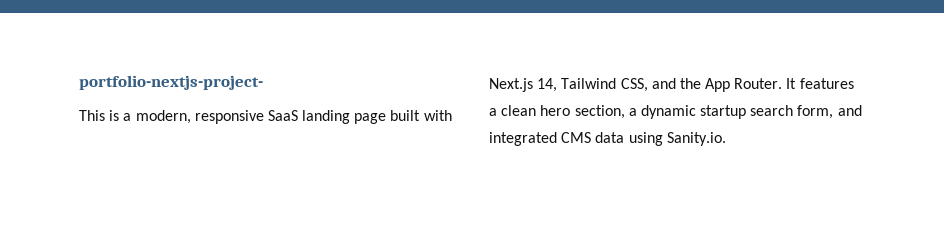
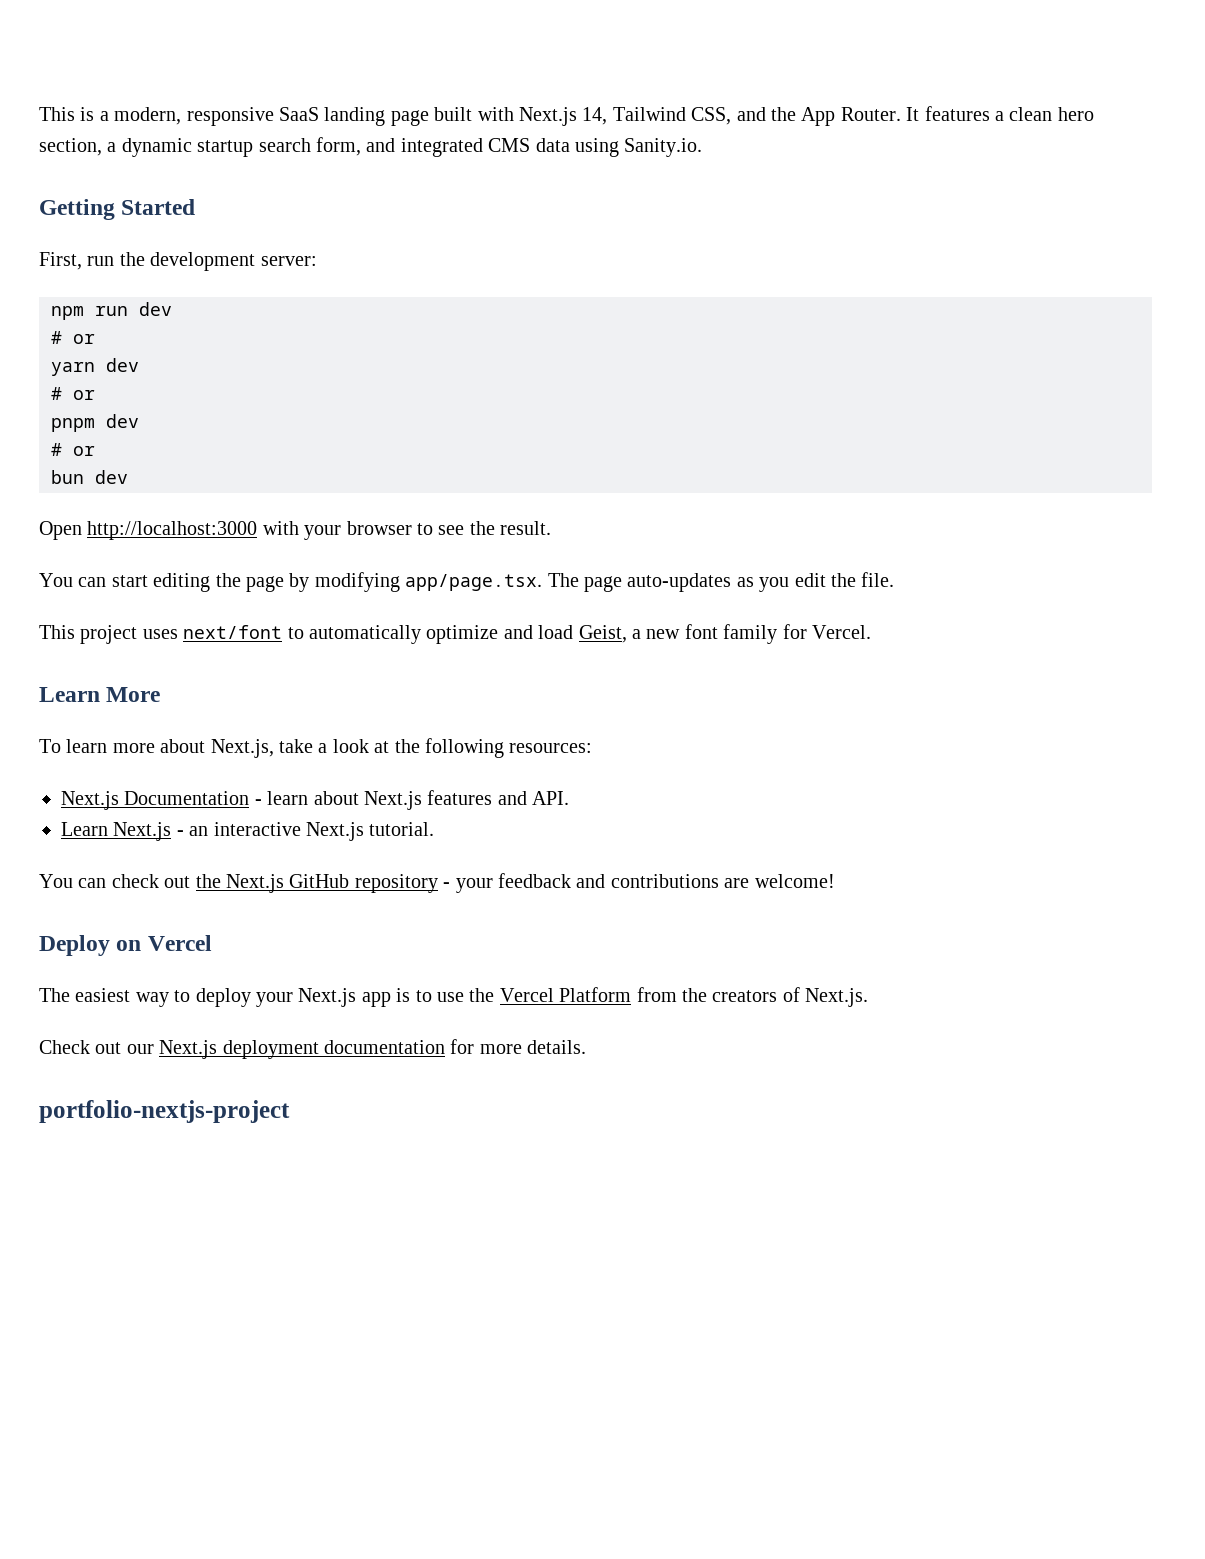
[79,75,263,90] portfolio-nextjs-project- // -> (39, 114) none
(726, 139) none -> [39,199,196,220] [39,252,317,271] [51,302,172,320] [51,331,95,344] [51,358,139,376] [51,387,95,400] [51,414,139,432] [51,443,95,456] [51,470,128,484] [39,521,552,540] [39,572,895,592] [39,624,871,644] [39,687,161,702] [39,738,593,758] [61,790,570,810] [61,822,435,841] [39,873,835,893] [39,935,212,956] [39,987,869,1007] [39,1039,587,1059] [39,1100,290,1123] // Getting Started // First, run the development server: // npm run dev // # or // yarn dev // # or // pnpm dev // # or // bun dev // Open http://localhost:3000 with your browser to see the result. // You can start editing the page by modifying app/page.tsx. The page auto-updates as you edit the file. // This project uses next/font to automatically optimize and load Geist, a new font family for Vercel. // Learn More // To learn more about Next.js, take a look at the following resources: // Next.js Documentation - learn about Next.js features and API. // Learn Next.js - an interactive Next.js tutorial. // You can check out the Next.js GitHub repository - your feedback and contributions are welcome! // Deploy on Vercel // The easiest way to deploy your Next.js app is to use the Vercel Platform from the creators of Next.js. // Check out our Next.js deployment documentation for more details. // portfolio-nextjs-project

